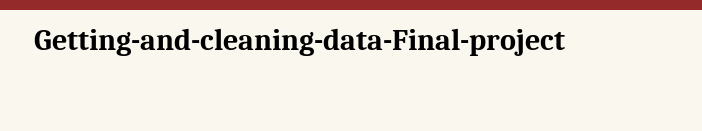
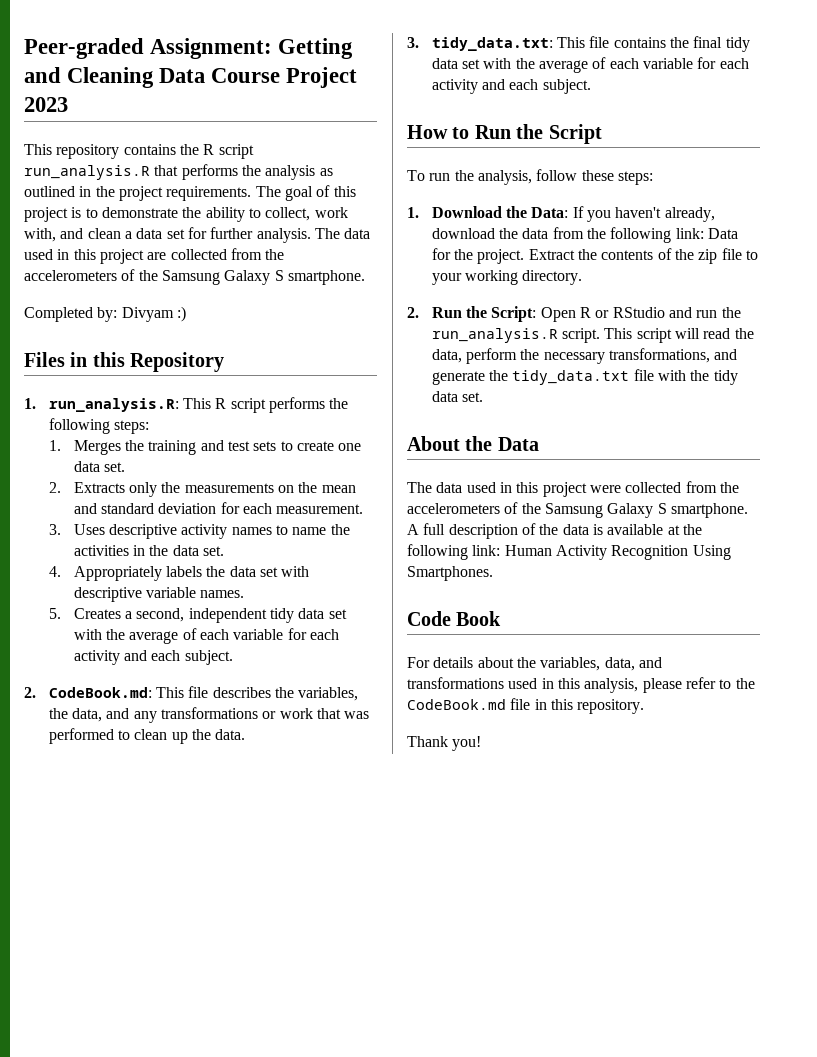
[34,28,565,56] Getting-and-cleaning-data-Final-project -> [24,38,354,59] [24,67,358,88] [24,97,68,112] [24,144,254,159] [24,164,333,180] [24,185,356,201] [24,207,348,222] [24,227,371,243] [24,248,285,264] [24,269,365,285] [24,306,186,322] [24,352,225,372] [24,397,349,413] [48,418,150,434] [48,440,362,455] [73,461,125,472] [48,482,356,497] [73,502,364,514] [48,524,350,539] [73,545,224,556] [48,566,310,581] [73,587,245,602] [48,608,347,623] [73,628,339,644] [73,650,233,665] [24,686,359,701] [48,707,370,723] [48,728,246,744] [407,36,750,52] [431,57,749,73] [431,79,591,94] [407,124,602,144] [407,169,653,185] [407,206,715,222] [431,227,739,243] [431,248,758,264] [431,270,583,285] [407,306,741,322] [431,328,754,343] [431,348,738,364] [431,369,738,385] [431,391,484,402] [407,436,539,451] [407,481,739,497] [407,502,748,518] [407,523,702,539] [407,544,731,560] [407,566,493,581] [407,611,502,626] [407,657,662,671] [407,677,755,693] [407,698,645,714] [407,736,482,751] Peer-graded Assignment: Getting and Cleaning Data Course Project 2023 // This repository contains the R script run_analysis.R that performs the analysis as outlined in the project requirements. The goal of this project is to demonstrate the ability to collect, work with, and clean a data set for further analysis. The data used in this project are collected from the accelerometers of the Samsung Galaxy S smartphone. // Completed by: Divyam :) // Files in this Repository // 1. run_analysis.R: This R script performs the following steps: // 1. Merges the training and test sets to create one data set. // 2. Extracts only the measurements on the mean and standard deviation for each measurement. // 3. Uses descriptive activity names to name the activities in the data set. // 4. Appropriately labels the data set with descriptive variable names. // 5. Creates a second, independent tidy data set with the average of each variable for each activity and each subject. // 2. CodeBook.md: This file describes the variables, the data, and any transformations or work that was performed to clean up the data. // 3. tidy_data.txt: This file contains the final tidy data set with the average of each variable for each activity and each subject. // How to Run the Script // To run the analysis, follow these steps: // 1. Download the Data: If you haven't already, download the data from the following link: Data for the project. Extract the contents of the zip file to your working directory. // 2. Run the Script: Open R or RStudio and run the run_analysis.R script. This script will read the data, perform the necessary transformations, and generate the tidy_data.txt file with the tidy data set. // About the Data // The data used in this project were collected from the accelerometers of the Samsung Galaxy S smartphone. A full description of the data is available at the following link: Human Activity Recognition Using Smartphones. // Code Book // For details about the variables, data, and transformations used in this analysis, please refer to the CodeBook.md file in this repository. // Thank you!

